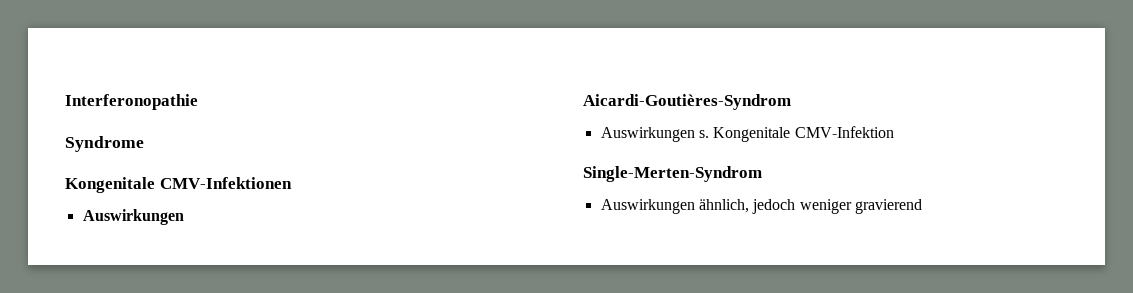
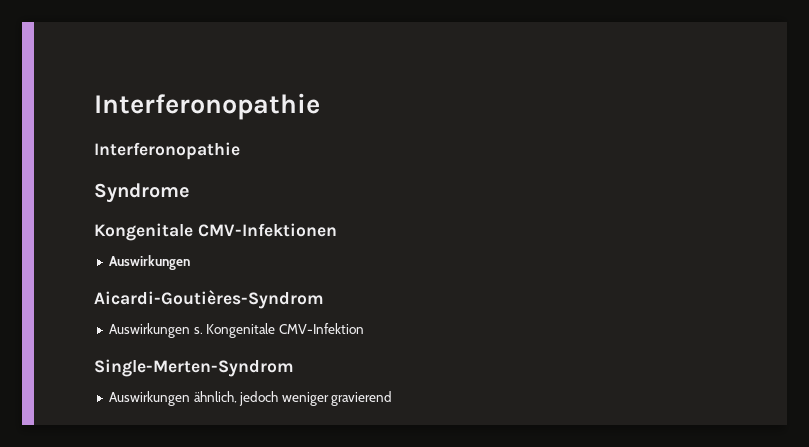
[65,94,198,110] Interferonopathie -> [94,93,320,120] [94,142,240,160] Interferonopathie // Interferonopathie

